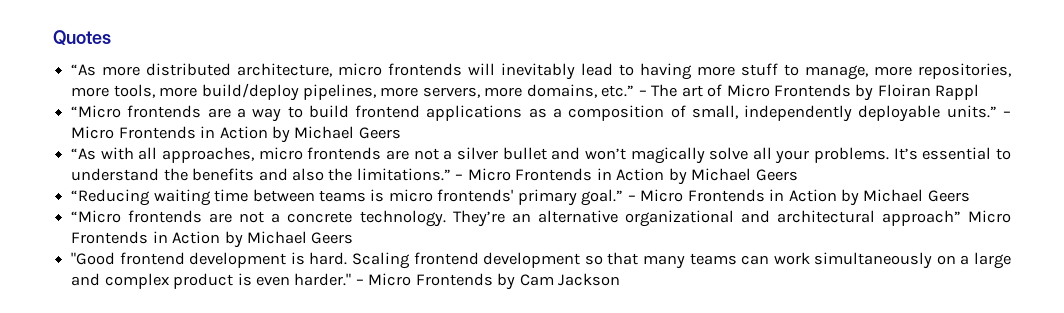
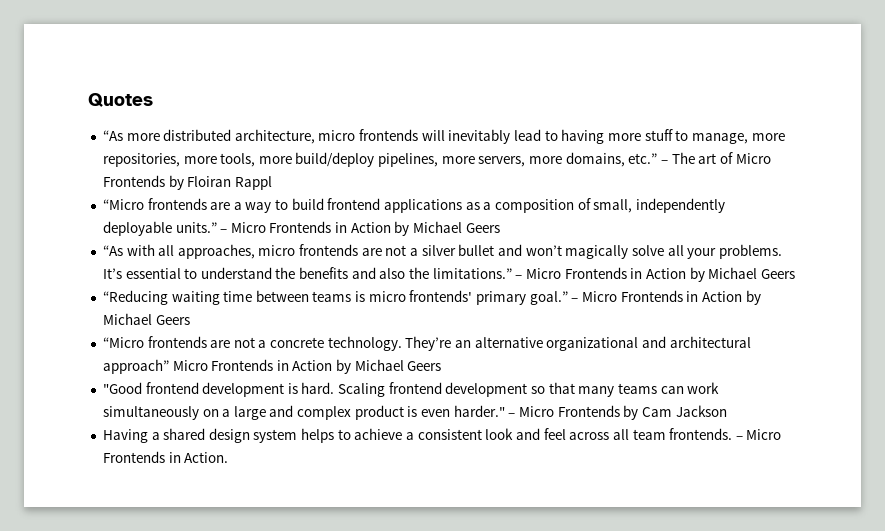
(621, 279) none -> [102,428,782,443] [102,451,229,463] // Having a shared design system helps to achieve a consistent look and feel across all team frontends. – Micro Frontends in Action.

